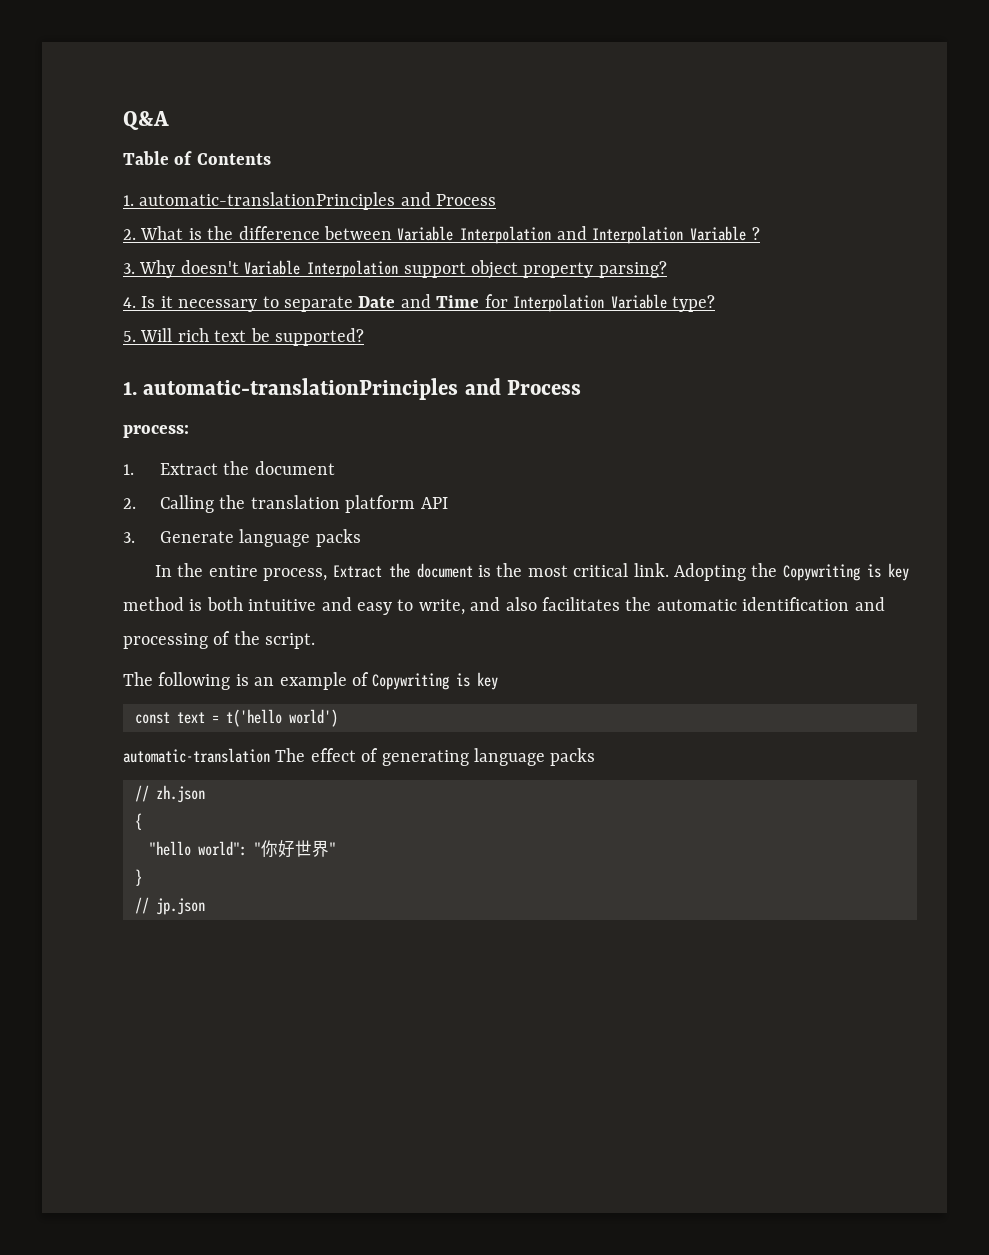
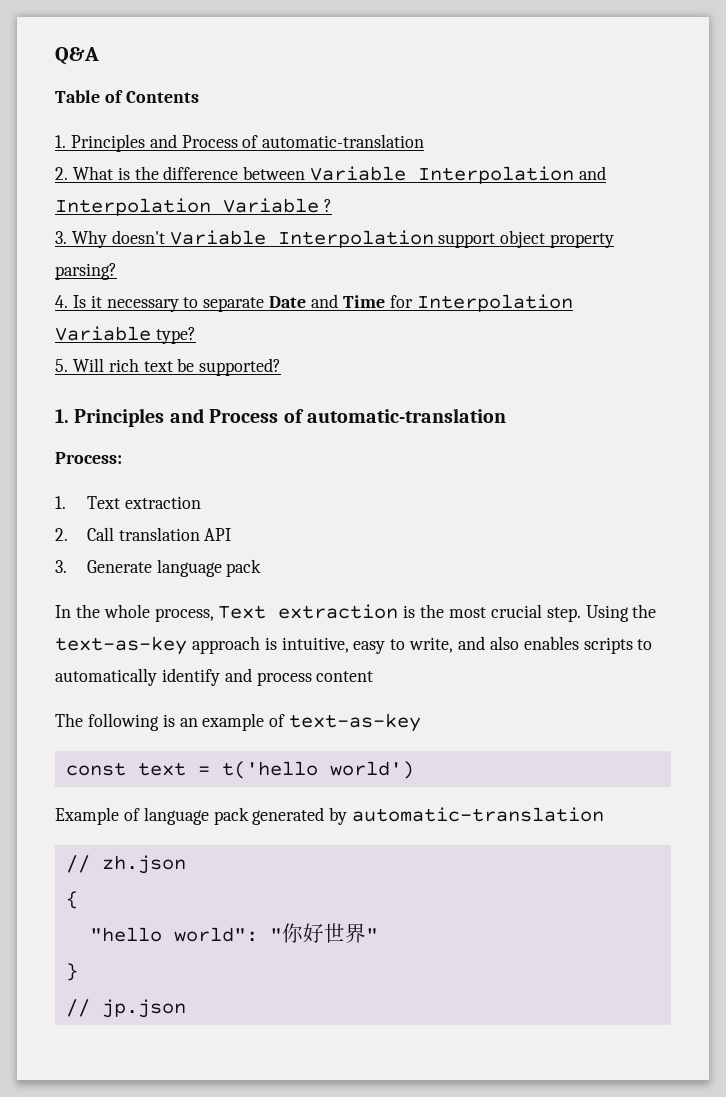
[139,192,497,210] automatic-translationPrinciples and Process -> [70,134,425,152] Principles and Process of automatic-translation
[143,378,582,400] [123,425,189,438] [123,461,335,475] [123,495,416,513] automatic-translationPrinciples and Process // process: // 1. Extract the document // 2. Calling the translation platform -> [74,408,506,427] [55,452,122,464] [55,496,201,509] [55,527,200,541] Principles and Process of automatic-translation // Process: // 1. Text extraction // 2. Call translation
[315,529,361,547] packs -> [226,559,262,577] pack
[208,563,909,581] [123,597,352,611] entire process, Extract the document is the most critical link. Adopting the Copywriting is key method is both intuitive and -> [103,604,657,622] [55,636,349,655] whole process, Text extraction is the most crucial step. Using the text-as-key approach is intuitive,
[541,597,885,611] [123,631,316,649] facilitates the automatic identification and processing of the script. -> [523,636,653,654] [55,668,374,686] enables scripts to automatically identify and process content
[372,672,499,690] Copywriting is key -> [289,713,422,732] text-as-key
[123,748,596,766] automatic-translation The effect of generating language packs -> [55,807,605,825] Example of language pack generated by automatic-translation

